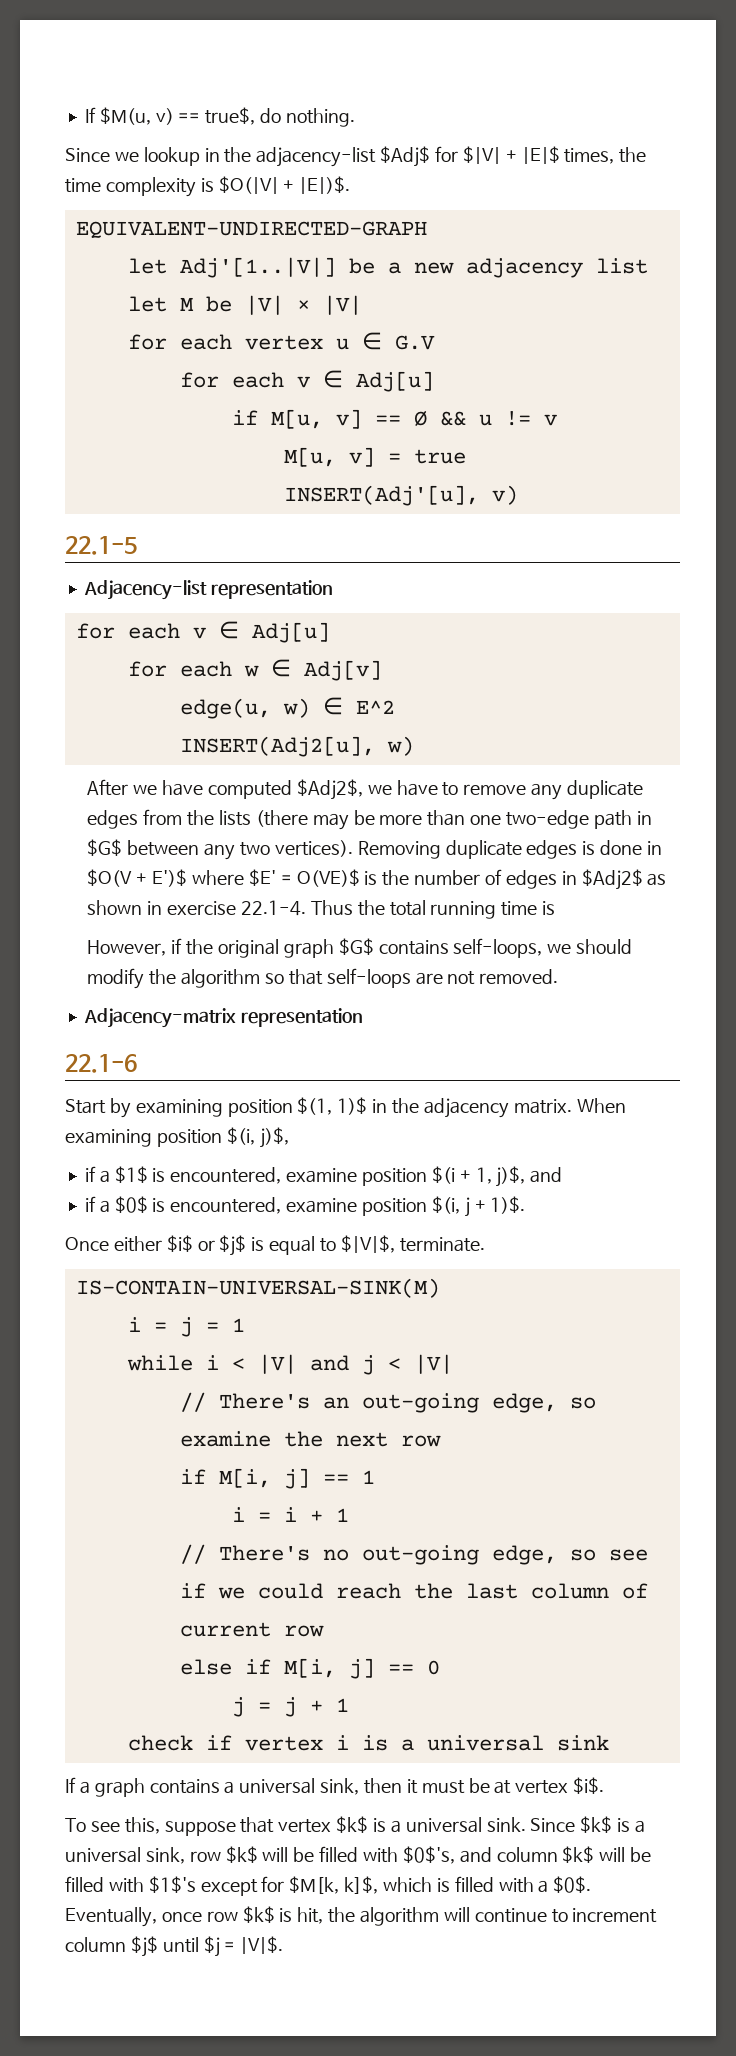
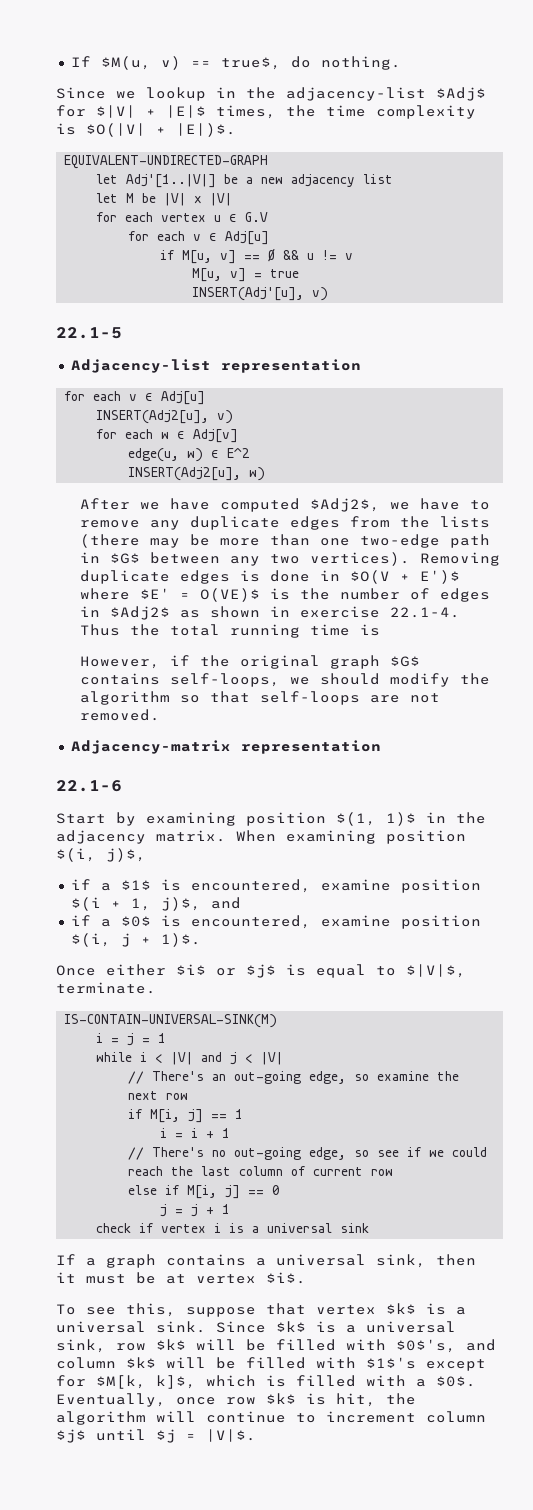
(330, 632) none -> [96,410,234,424] // INSERT(Adj2[u], v)

